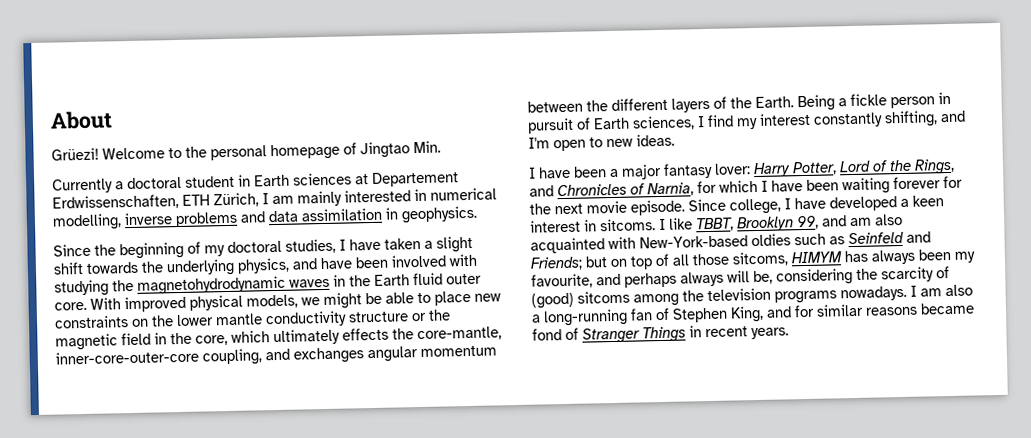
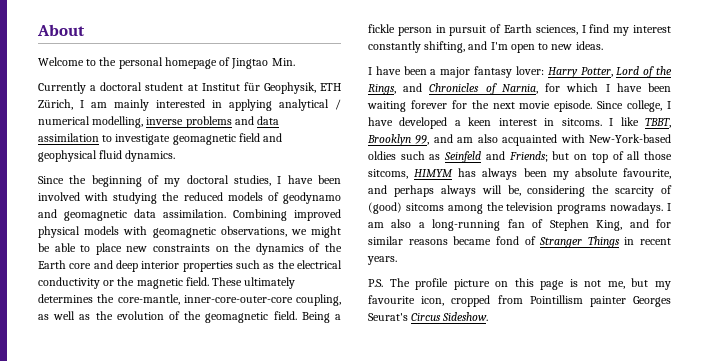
[51,147,99,161] Grüezi! -> (85, 30) none
[238,171,459,187] [52,193,179,211] in Earth sciences at Departement Erdwissenschaften, -> [187,82,316,94] at Institut für Geophysik,
(427, 195) none -> [229,99,341,111] applying analytical /
[385,205,478,224] in geophysics. -> [102,133,283,145] [38,150,176,162] to investigate geomagnetic field and geophysical fluid dynamics.
[384,235,473,253] [53,257,352,277] taken a slight shift towards the underlying physics, and have -> (313, 179) none
[137,272,482,295] [54,294,298,313] magnetohydrodynamic waves in the Earth fluid outer core. With improved physical models, -> [183,192,341,204] [38,209,341,221] [38,226,287,238] reduced models of geodynamo and geomagnetic data assimilation. Combining improved physical models with geomagnetic observations,
[176,309,451,328] [55,326,502,351] [55,345,497,366] [527,96,794,113] lower mantle conductivity structure or the magnetic field in the core, which ultimately effects the core-mantle, inner-core-outer-core coupling, and exchanges angular momentum between the different layers of the Earth. -> [255,243,342,255] [38,260,342,272] [38,277,296,289] [38,294,341,306] [38,311,297,323] dynamics of the Earth core and deep interior properties such as the electrical conductivity or the magnetic field. These ultimately determines the core-mantle, inner-core-outer-core coupling, as well as the evolution of the geomagnetic field.
(976, 257) none -> [574,168,618,177] absolute
(789, 333) none -> [368,278,671,290] [368,295,671,307] [368,312,489,321] // P.S. The profile picture on this page is not me, but my favourite icon, cropped from Pointillism painter Georges Seurat's Circus Sideshow.

